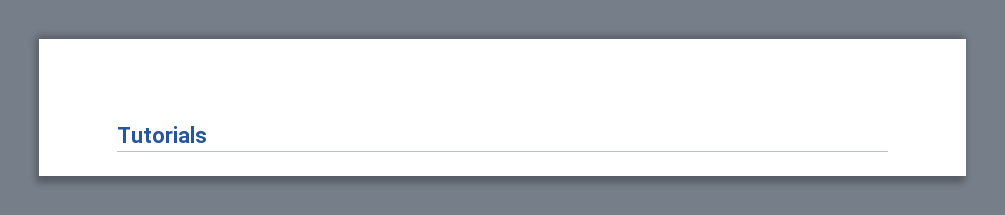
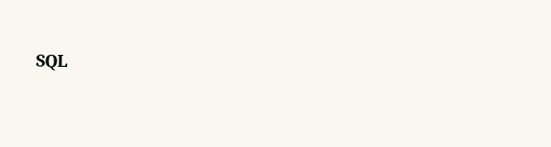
[117,126,207,143] Tutorials -> [36,54,69,71] SQL

